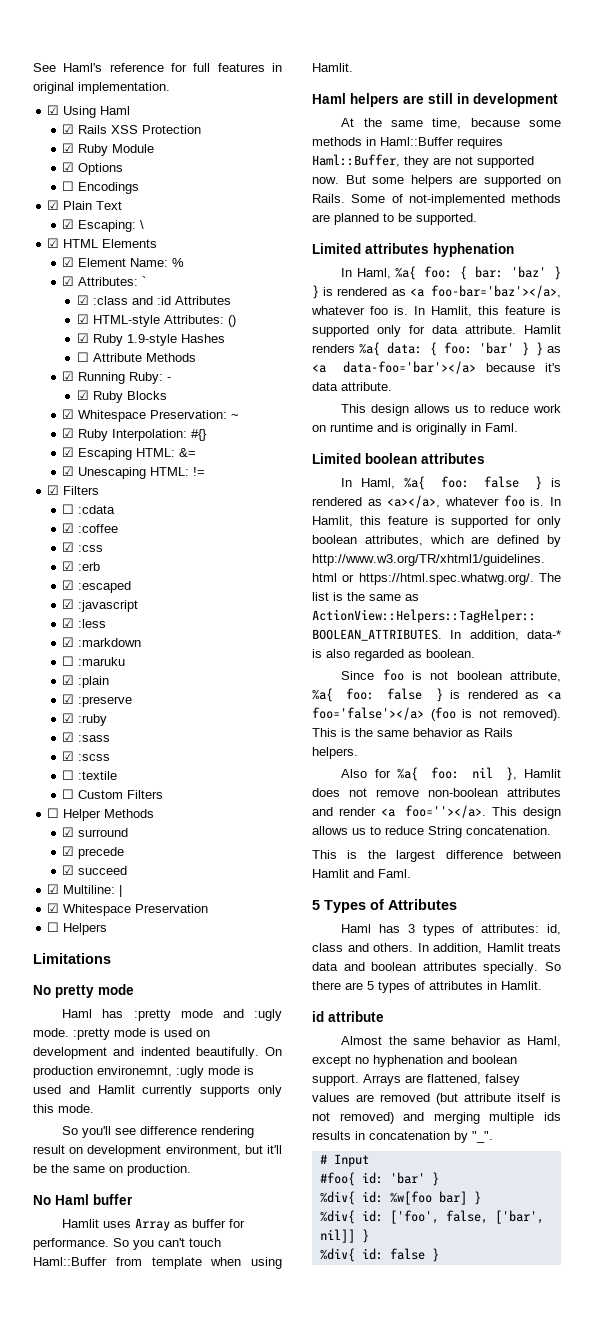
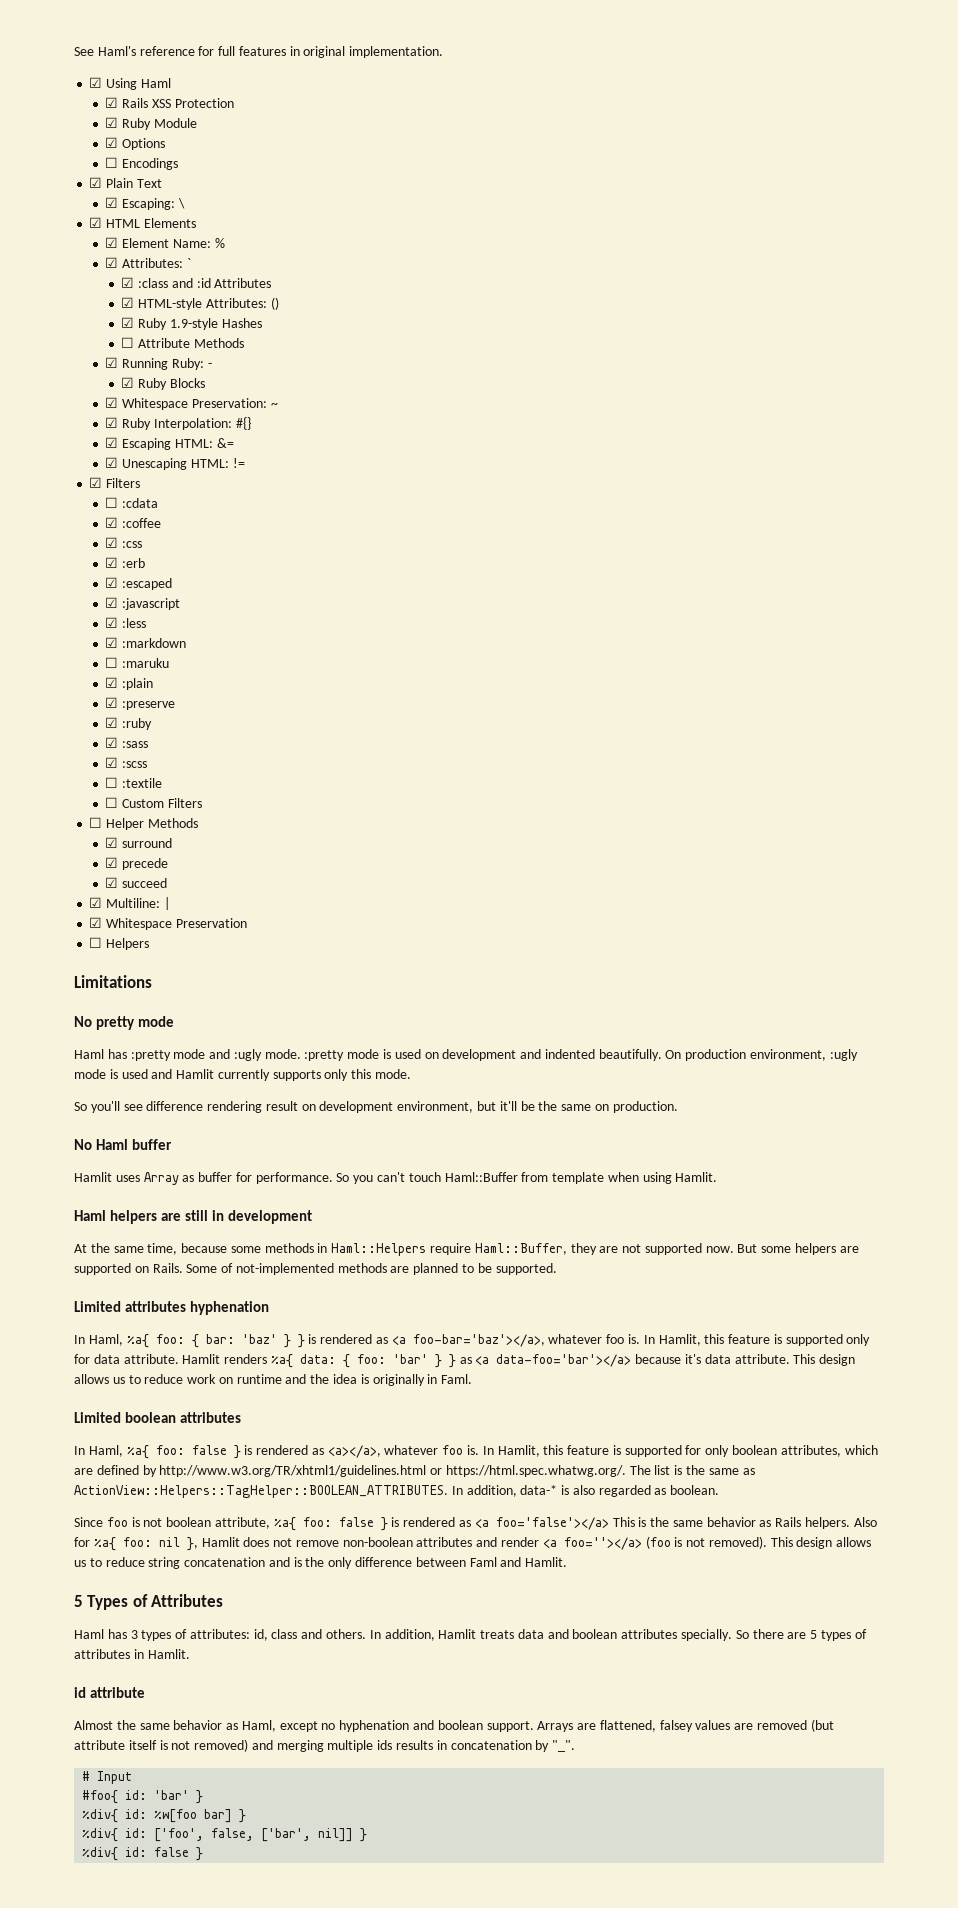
[97,1066,172,1077] environemnt, -> [750,1049,827,1061] environment,
[380,137,503,149] Haml::Buffer requires -> [331,1243,472,1256] Haml::Helpers require
(392, 386) // -> (790, 1359) none
(398, 427) none -> [310,1374,358,1384] the idea
[430,707,561,721] (foo is not removed). -> (609, 1523) none
(358, 753) // -> (851, 1523) none
[405,805,561,819] [312,826,551,838] [312,850,436,862] foo=''></a>. This design allows us to reduce String concatenation. // This is the largest -> [563,1536,872,1550] [74,1557,353,1569] foo=''></a> (foo is not removed). This design allows us to reduce string concatenation and is the only
[312,869,411,878] Hamlit and Faml. -> [469,1557,568,1567] Faml and Hamlit.

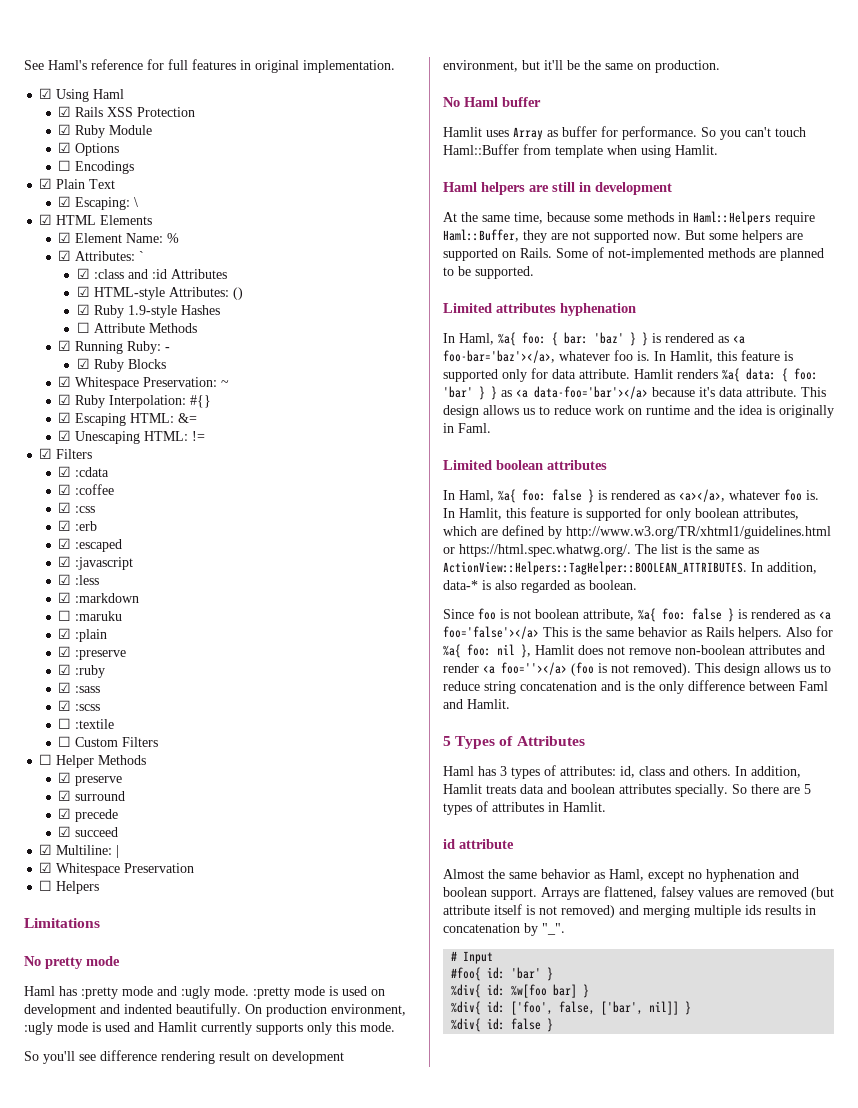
[105,497,119,508] ☐ -> [58,466,72,477] ☑
(198, 823) none -> [58,772,123,786] // ☑ preserve

